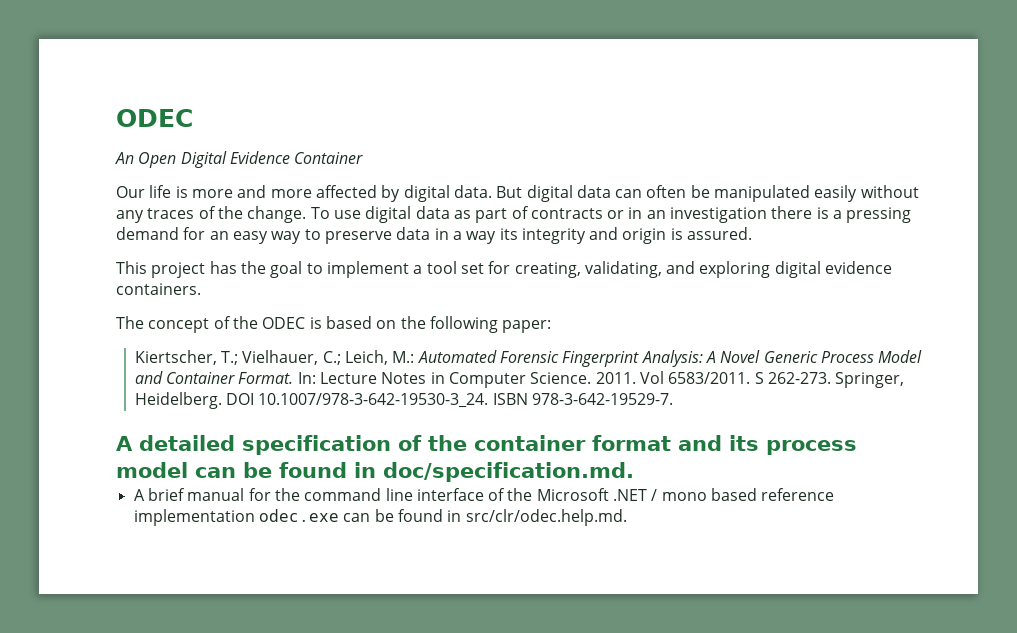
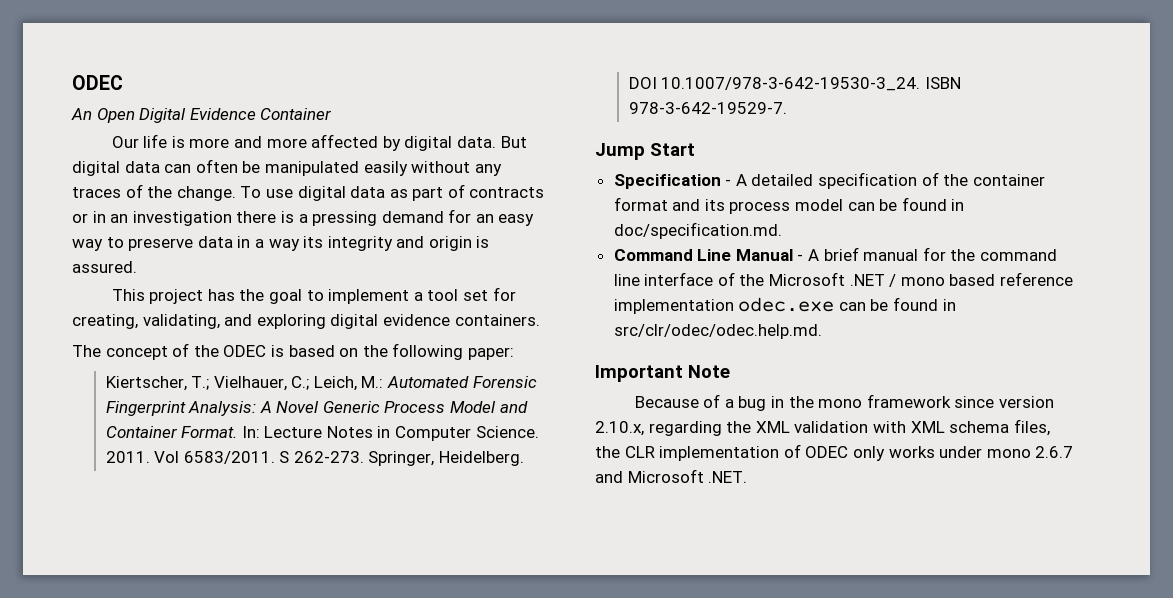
(674, 399) none -> [595,143,695,160] [613,174,732,189] Jump Start // Specification -
(634, 472) none -> [613,249,804,261] Command Line Manual -
[465,509,627,526] src/clr/odec.help.md. -> [613,324,822,339] [595,365,730,382] [634,394,1054,411] [595,419,1050,436] [595,444,1074,461] [595,469,748,483] src/clr/odec/odec.help.md. // Important Note // Because of a bug in the mono framework since version 2.10.x, regarding the XML validation with XML schema files, the CLR implementation of ODEC only works under mono 2.6.7 and Microsoft .NET.

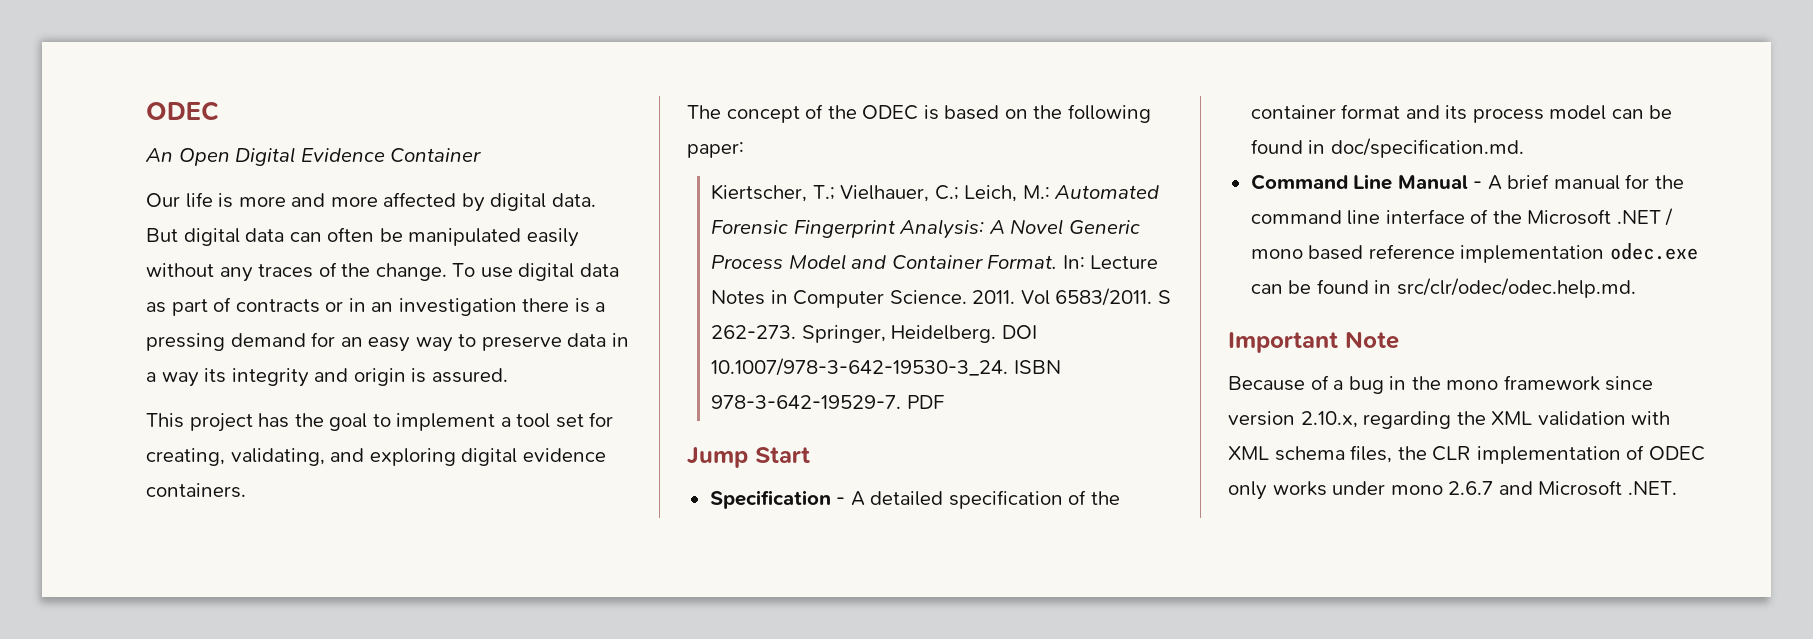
(787, 108) none -> [906,395,944,409] PDF

